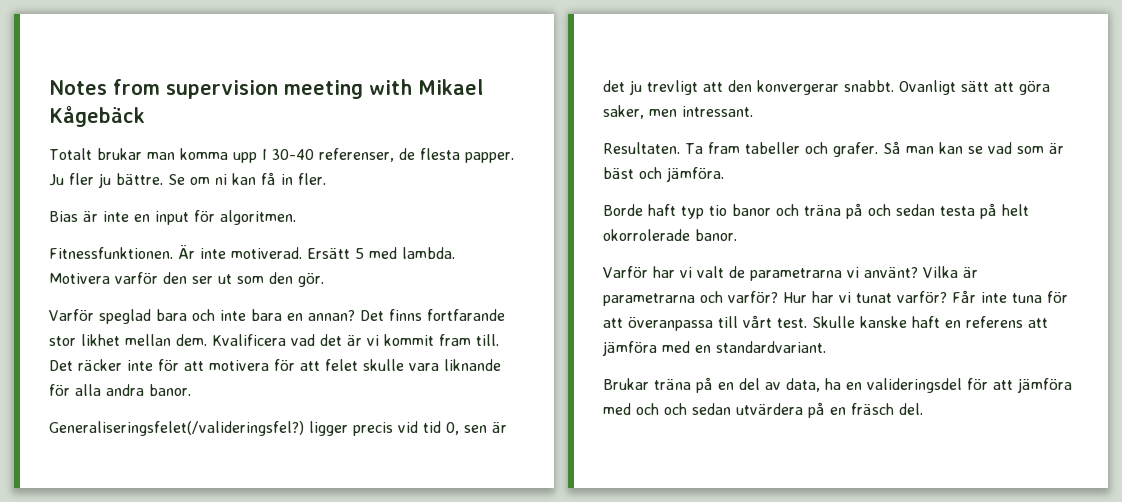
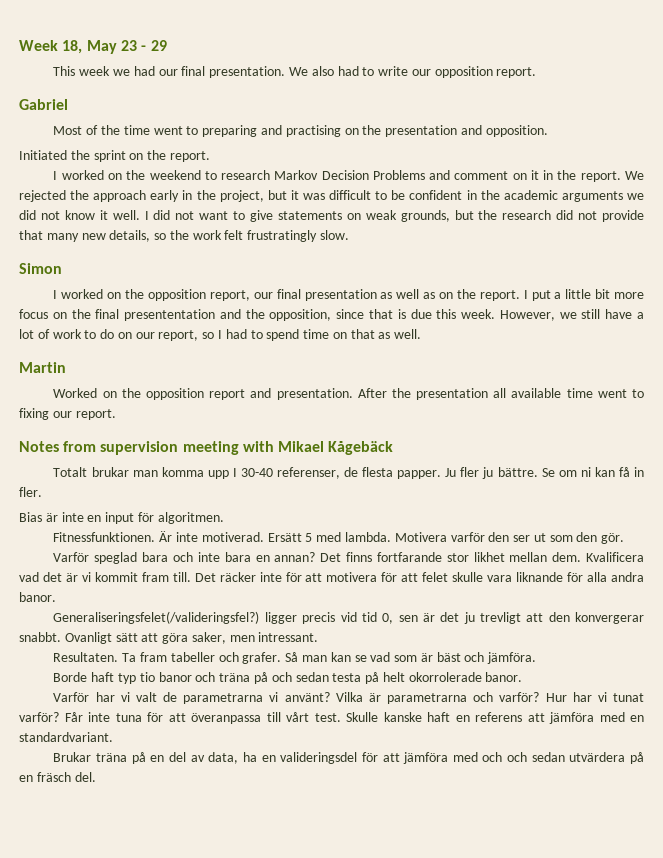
(49, 87) none -> [19,40,167,54] [53,66,537,78] [19,99,68,110] [53,125,548,137] [19,150,210,162] [53,170,644,182] [19,190,644,202] [19,210,644,222] [19,230,350,242] [19,263,62,274] [53,289,644,301] [19,309,645,321] [19,329,422,341] [19,362,66,373] [53,388,644,400] [19,408,116,420] Week 18, May 23 - 29 // This week we had our final presentation. We also had to write our opposition report. // Gabriel // Most of the time went to preparing and practising on the presentation and opposition. // Initiated the sprint on the report. // I worked on the weekend to research Markov Decision Problems and comment on it in the report. We rejected the approach early in the project, but it was difficult to be confident in the academic arguments we did not know it well. I did not want to give statements on weak grounds, but the research did not provide that many new details, so the work felt frustratingly slow. // Simon // I worked on the opposition report, our final presentation as well as on the report. I put a little bit more focus on the final presententation and the opposition, since that is due this week. However, we still have a lot of work to do on our report, so I had to spend time on that as well. // Martin // Worked on the opposition report and presentation. After the presentation all available time went to fixing our report. //

